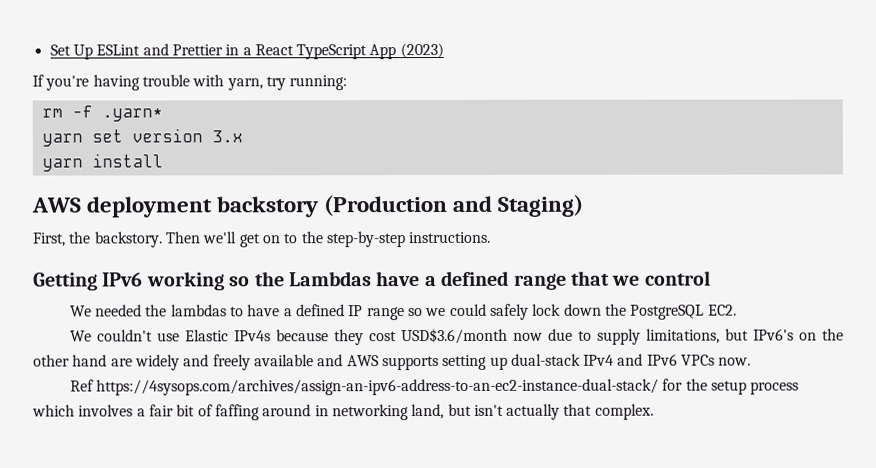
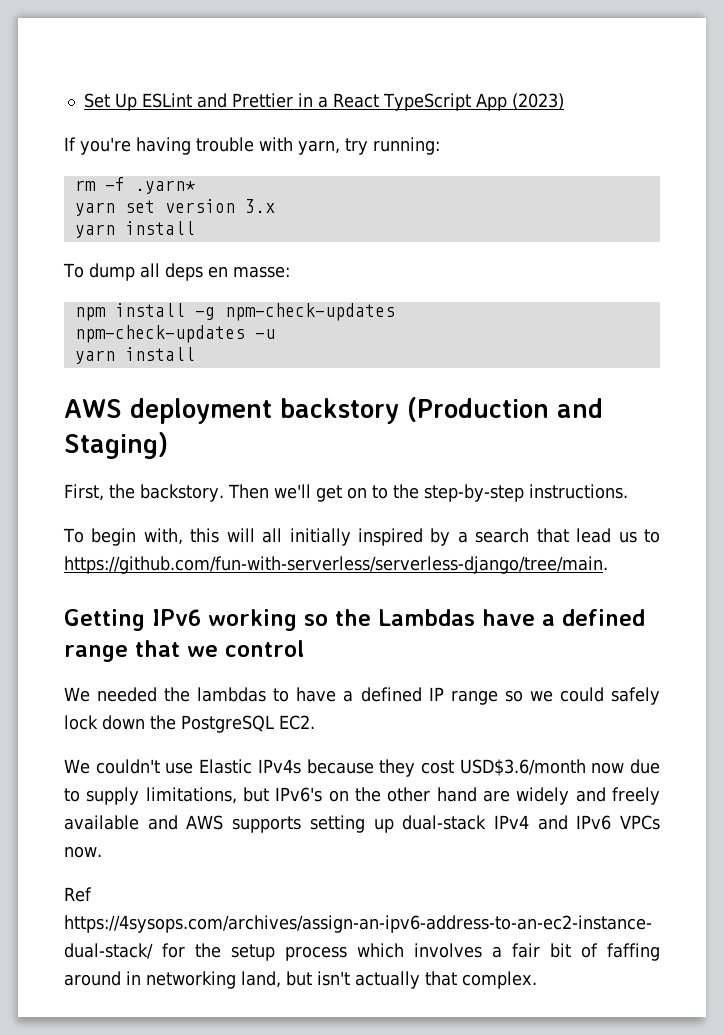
(163, 160) none -> [63,263,290,281] [74,303,395,321] [74,325,275,343] [74,347,195,364] // To dump all deps en masse: // npm install -g npm-check-updates // npm-check-updates -u // yarn install
(492, 237) none -> [63,528,660,546] [64,556,608,574] // To begin with, this will all initially inspired by a search that lead us to https://github.com/fun-with-serverless/serverless-django/tree/main.

